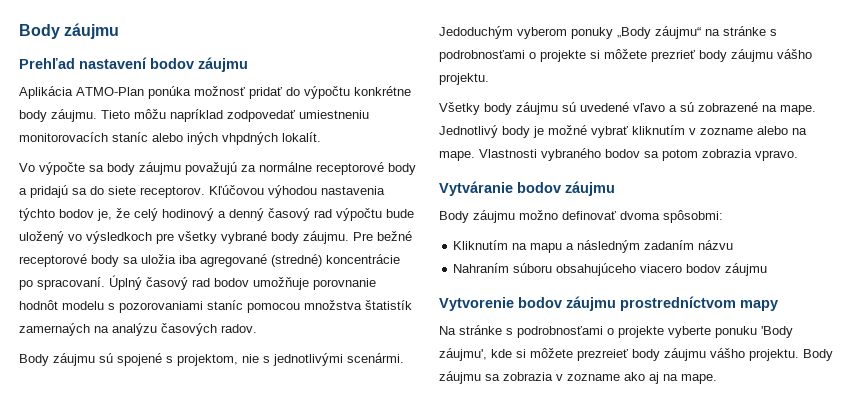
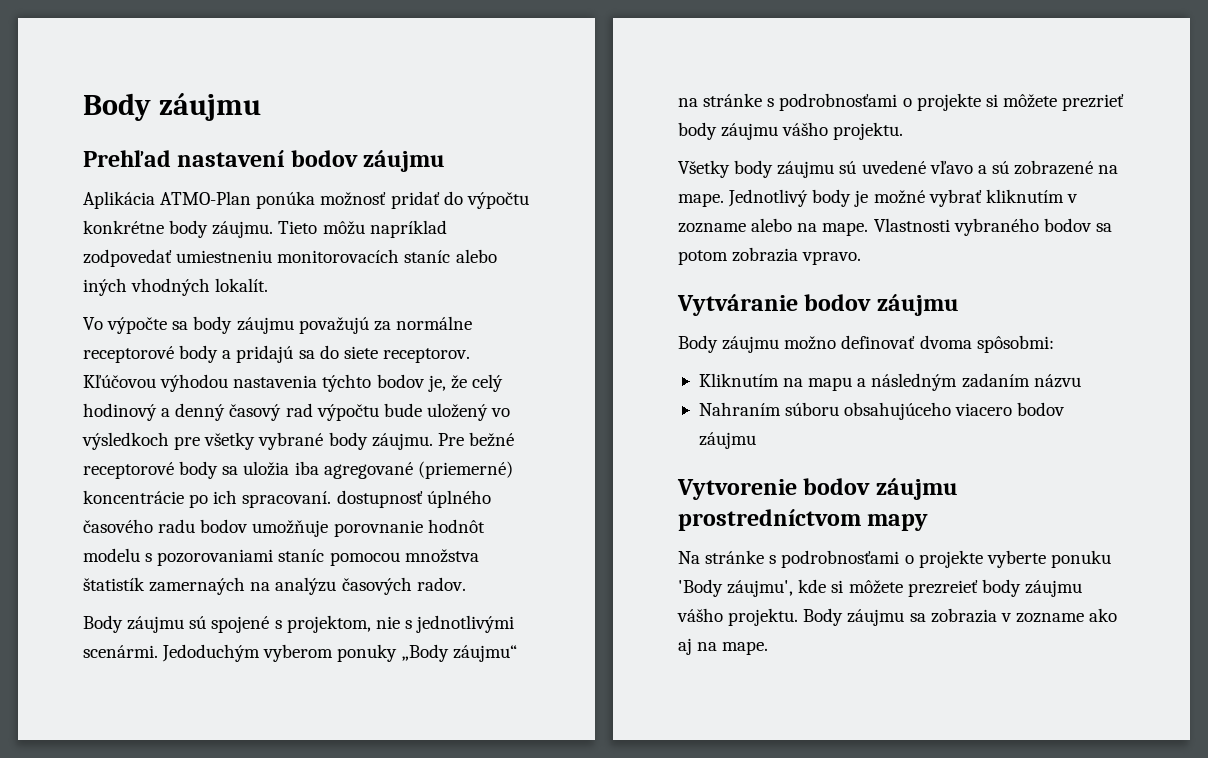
[222,132,278,145] vhpdných -> [131,278,211,296] vhodných
[271,254,322,267] (stredné) -> [417,461,513,479] (priemerné)
[37,275,210,290] spracovaní. Úplný časový rad -> [213,490,491,508] [83,519,196,533] ich spracovaní. dostupnosť úplného časového radu

